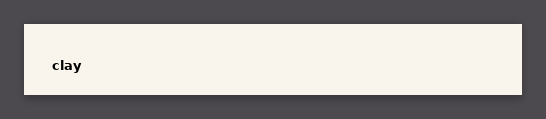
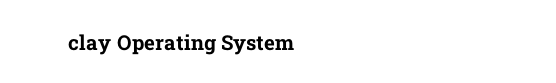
(82, 66) none -> [116,34,295,55] Operating System

